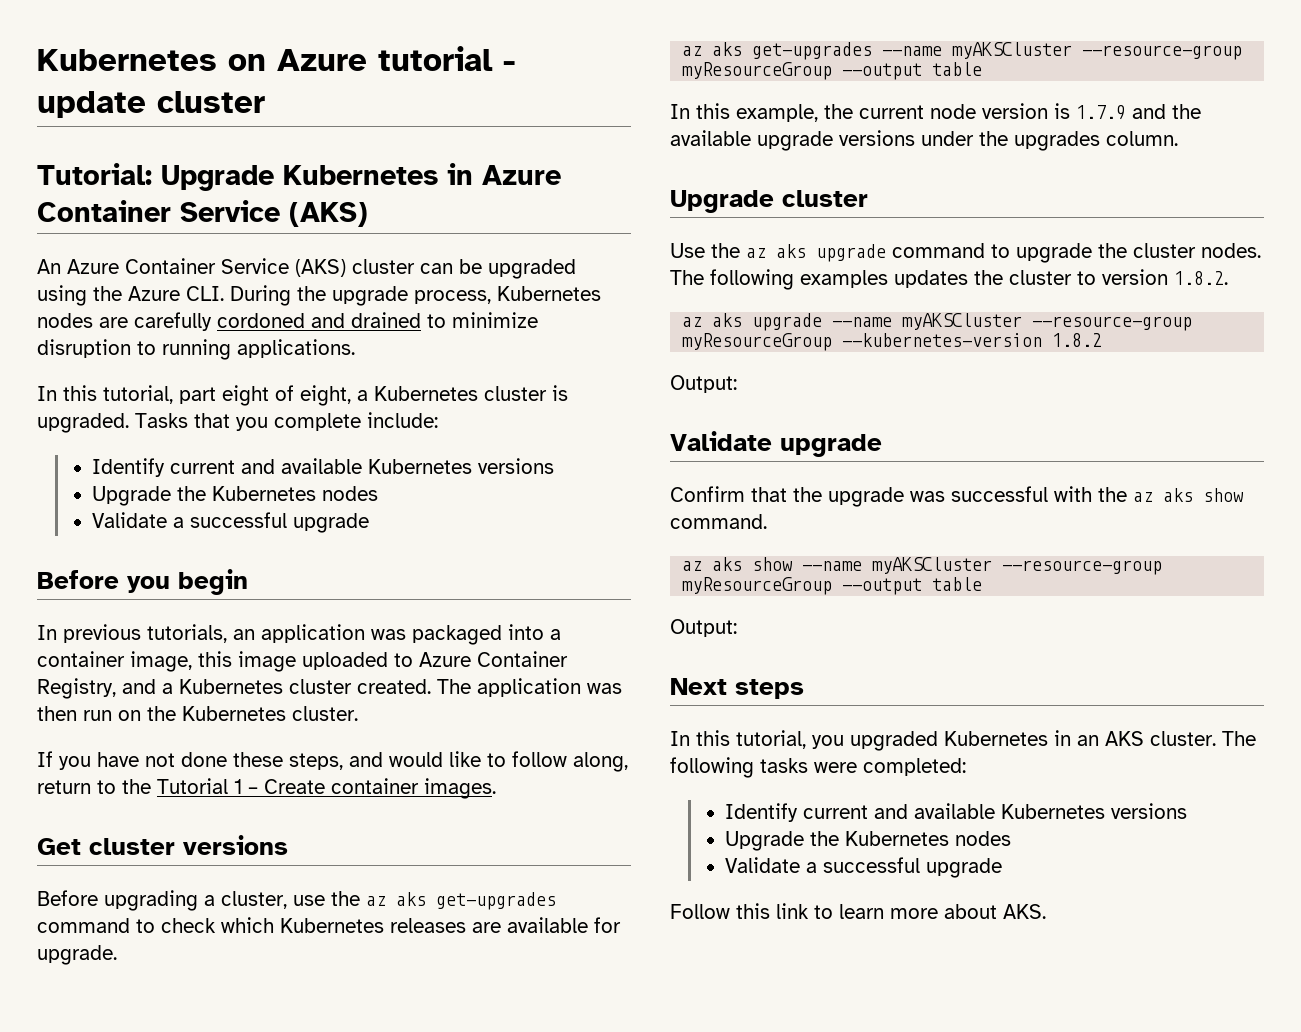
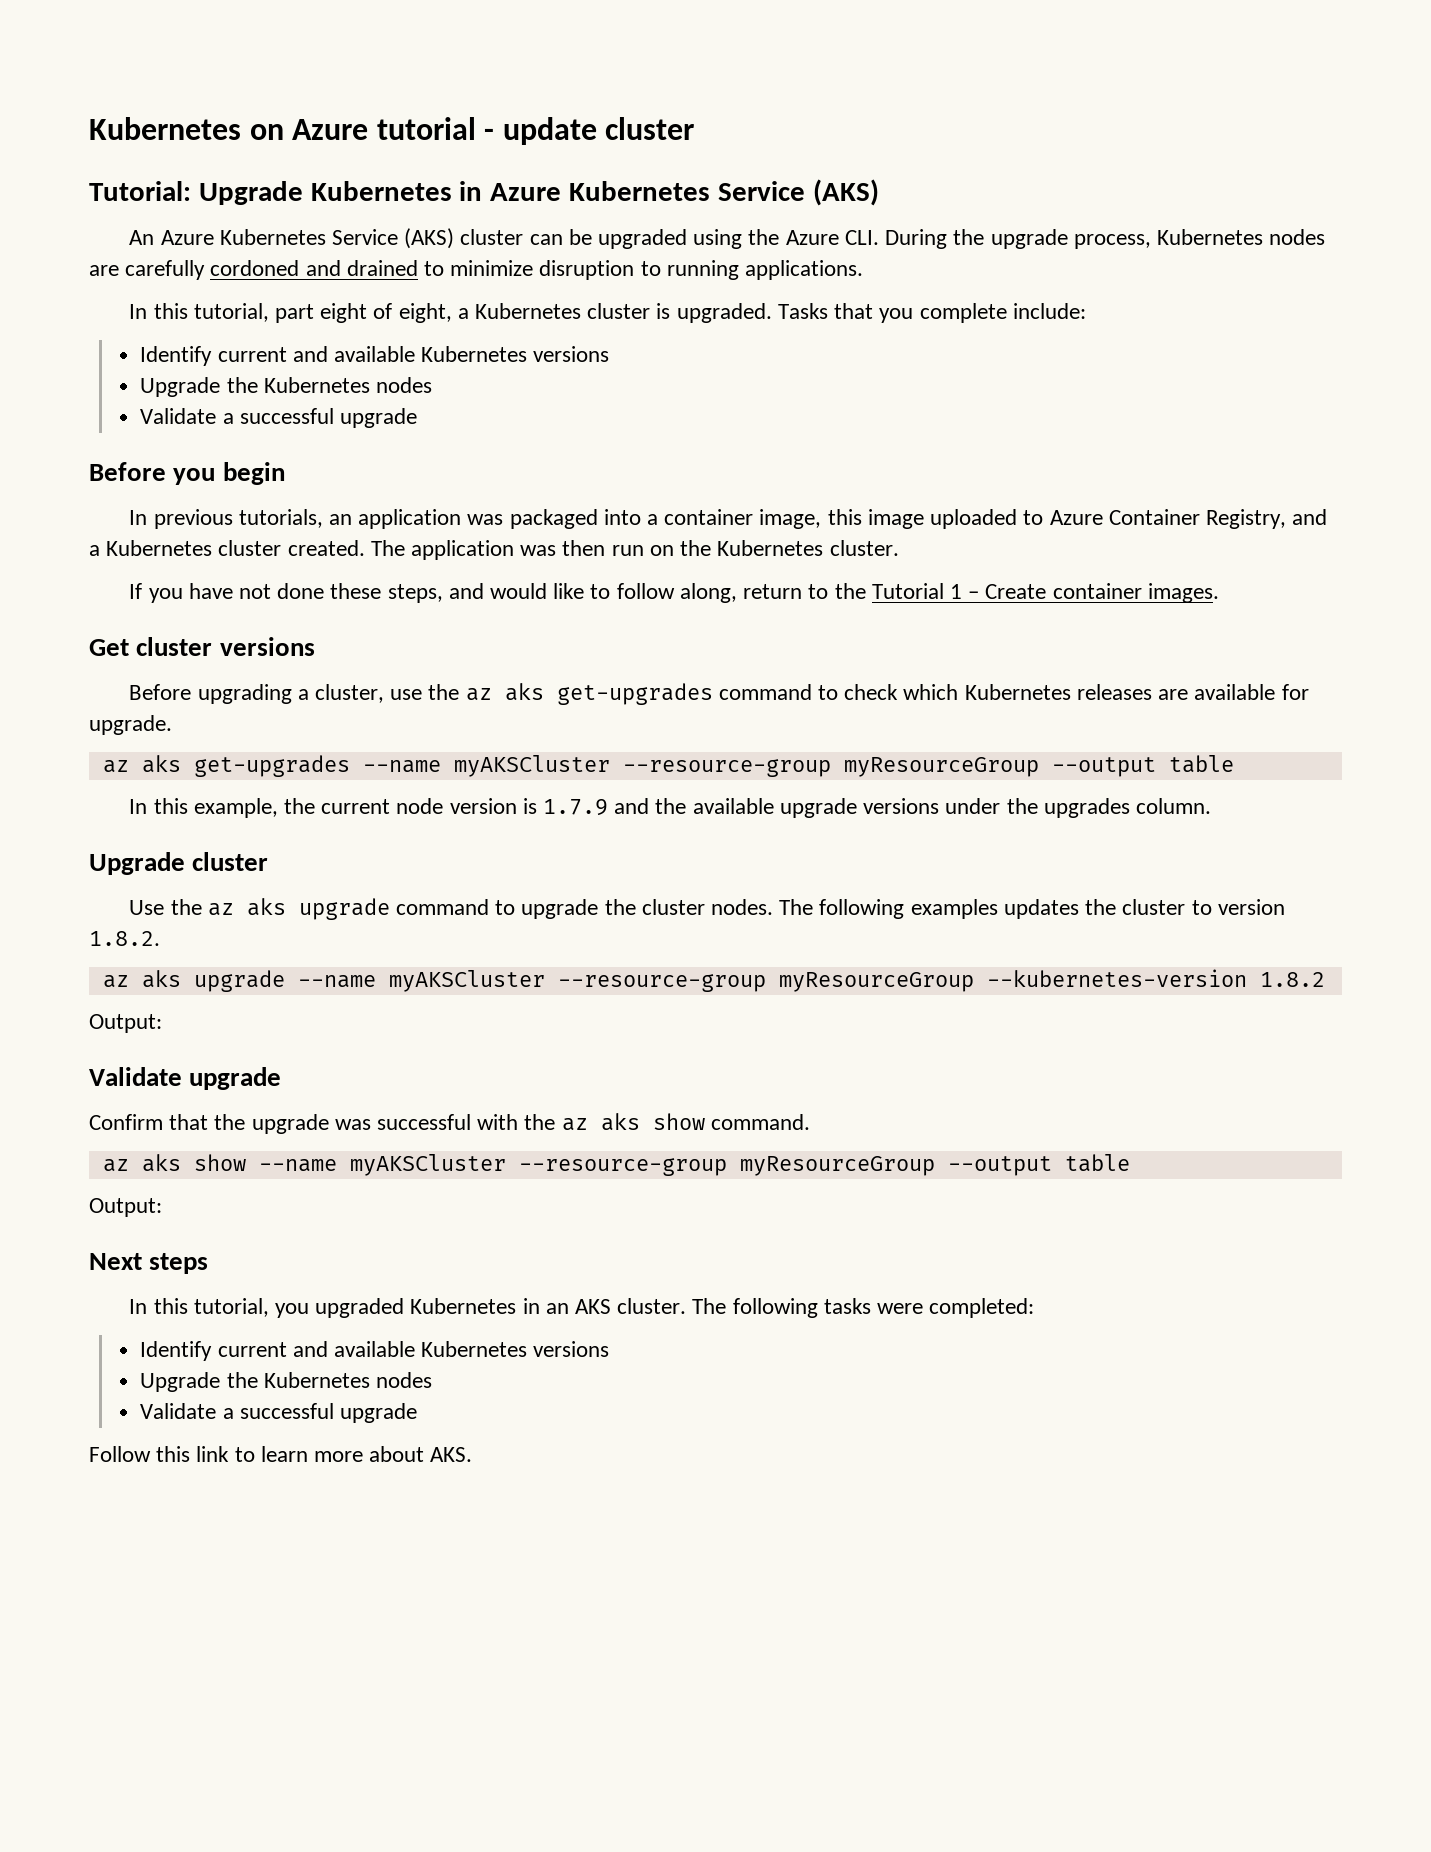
[37,200,171,222] Container -> [569,181,711,201] Kubernetes
[125,258,216,274] Container -> [219,229,326,245] Kubernetes

